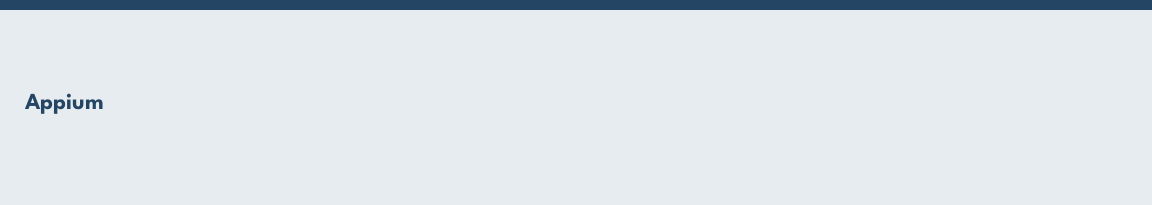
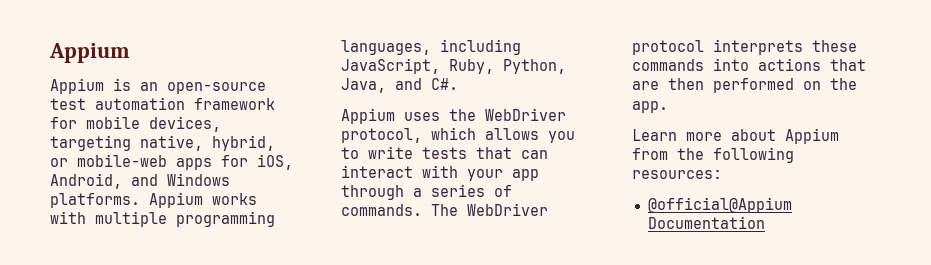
[24,93,104,114] Appium -> [49,43,130,63] [50,78,266,94] [50,97,275,110] [50,116,221,132] [50,135,275,151] [50,154,293,170] [50,173,230,189] [50,192,257,208] [50,211,275,227] [341,39,521,55] [341,58,566,74] [341,78,458,93] [341,108,566,124] [341,127,575,143] [341,146,548,159] [341,165,539,181] [341,184,512,200] [341,203,548,216] [632,39,857,55] [632,58,866,71] [632,78,857,93] [632,101,668,113] [632,128,839,144] [632,147,794,163] [632,170,722,179] [647,197,792,213] [647,216,765,229] Appium // Appium is an open-source test automation framework for mobile devices, targeting native, hybrid, or mobile-web apps for iOS, Android, and Windows platforms. Appium works with multiple programming languages, including JavaScript, Ruby, Python, Java, and C#. // Appium uses the WebDriver protocol, which allows you to write tests that can interact with your app through a series of commands. The WebDriver protocol interprets these commands into actions that are then performed on the app. // Learn more about Appium from the following resources: // @official@Appium Documentation

